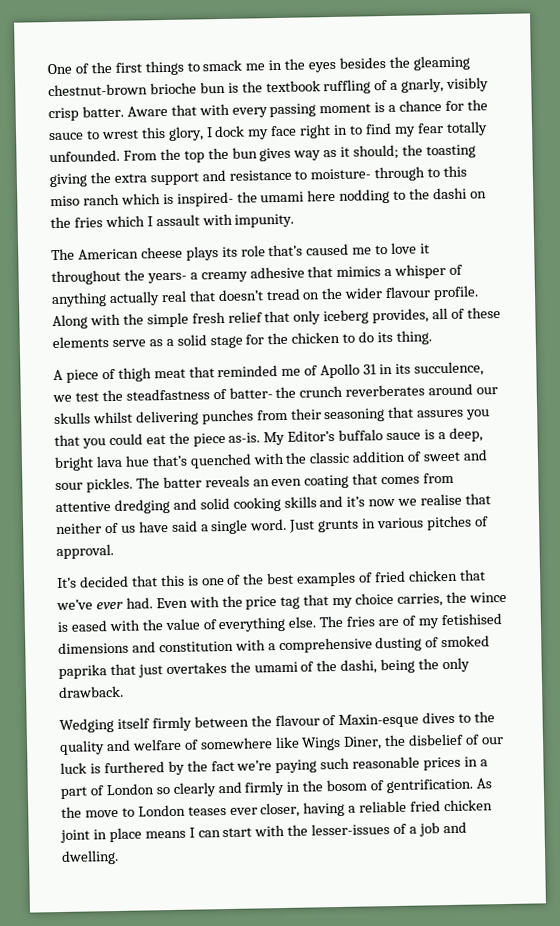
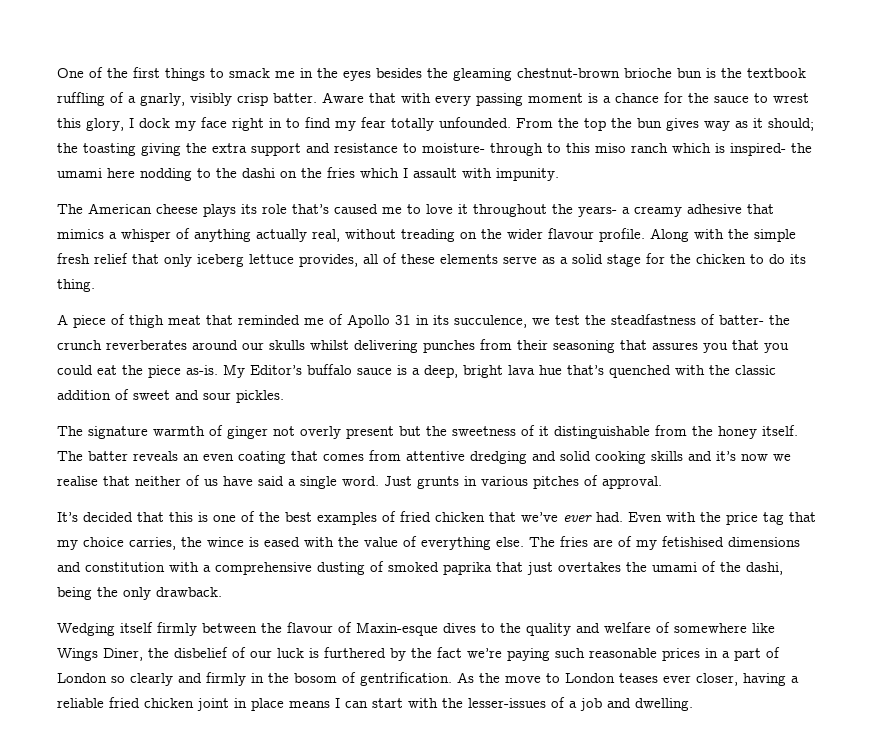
[160,288,301,303] real that doesn’t tread -> [312,229,455,242] real, without treading
(370, 317) none -> [249,254,294,264] lettuce
(133, 485) none -> [57,425,798,439] // The signature warmth of ginger not overly present but the sweetness of it distinguishable from the honey itself.

